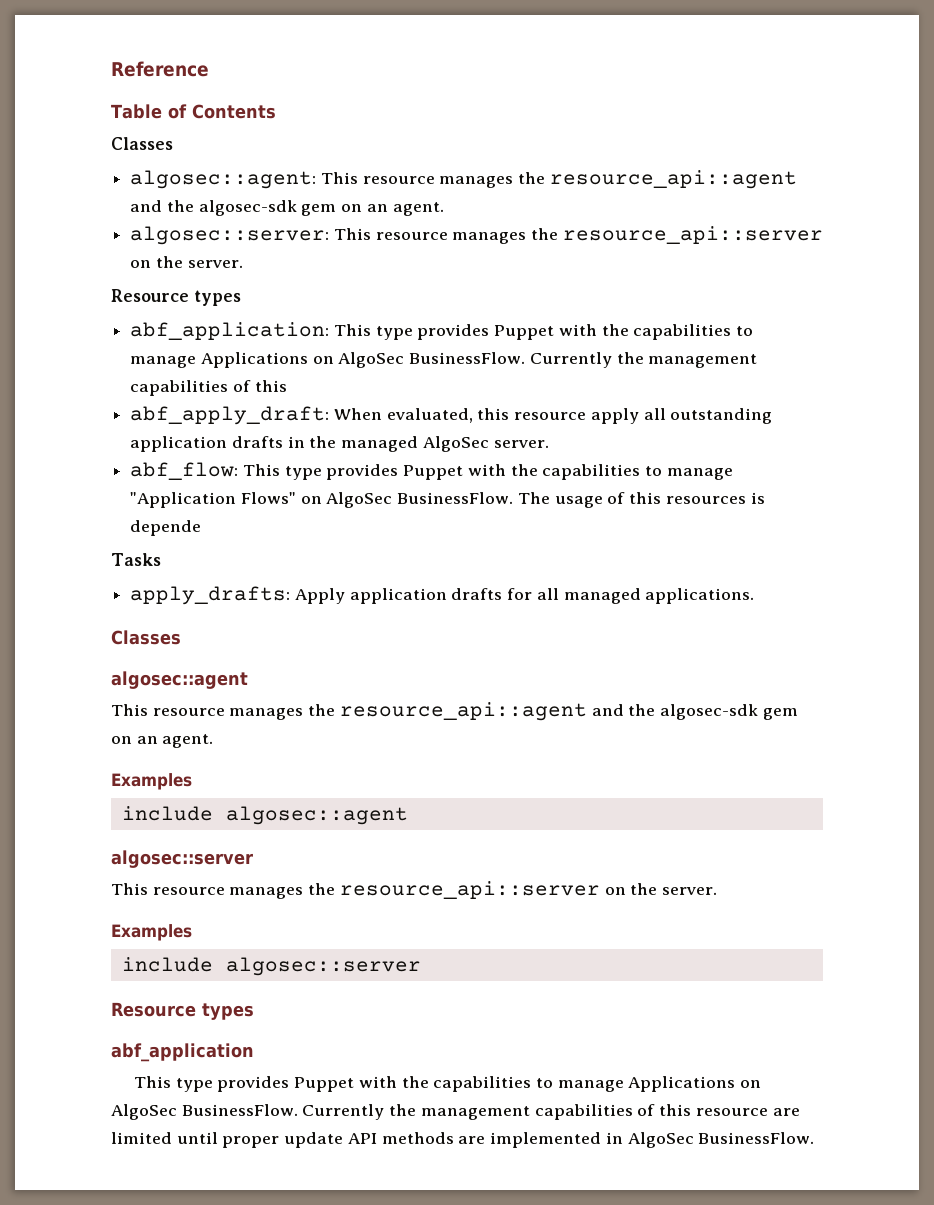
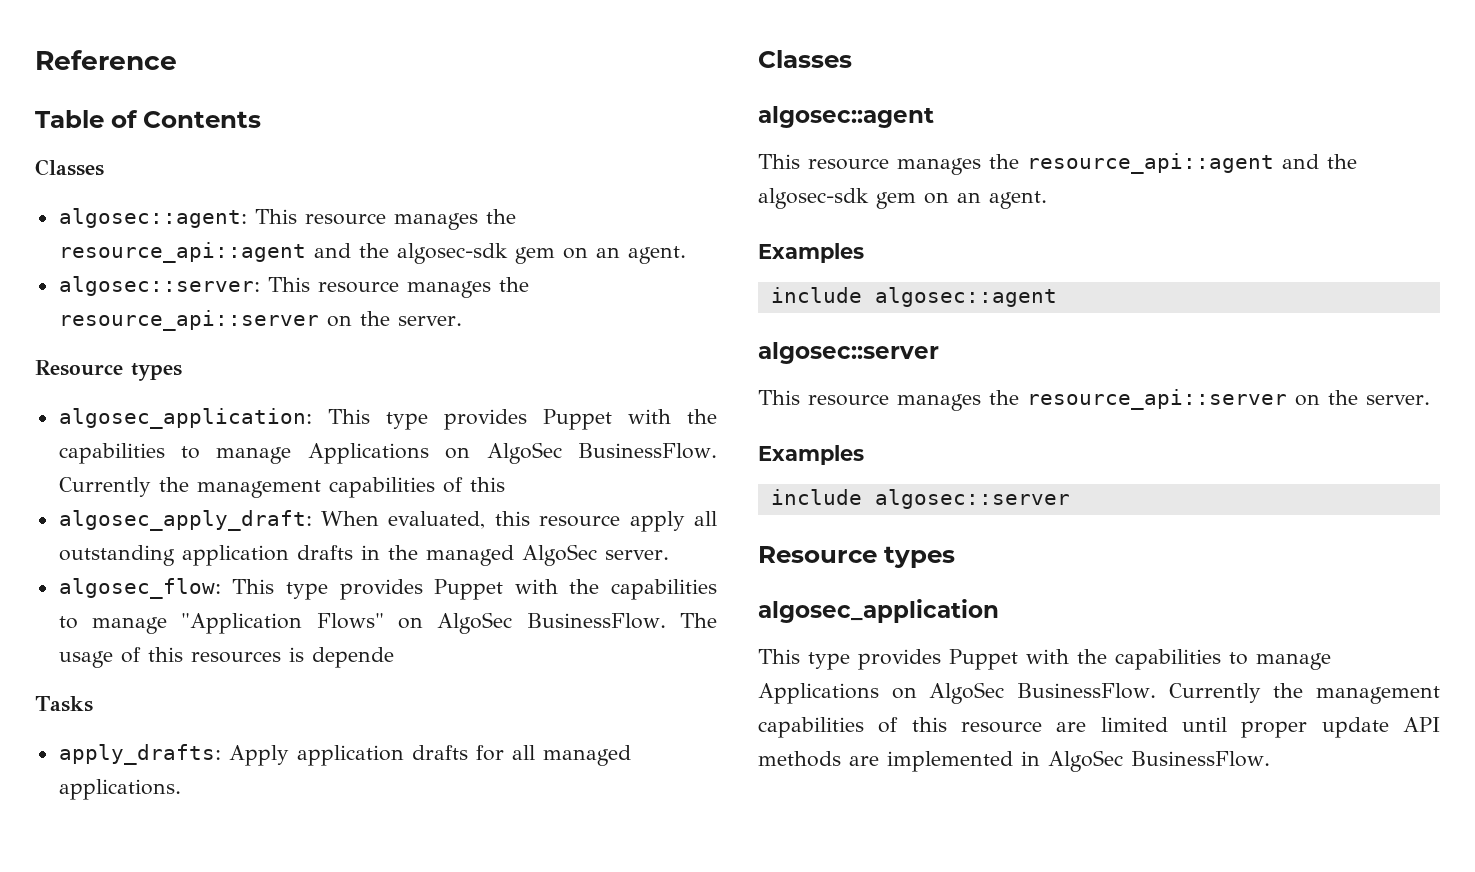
[130,322,330,340] abf_application: -> [58,408,312,429] algosec_application:
[130,406,330,425] abf_apply_draft: -> [58,510,312,531] algosec_apply_draft:
[130,462,239,480] abf_flow: -> [58,578,221,599] algosec_flow:
[111,1043,254,1062] abf_application -> [758,599,999,623] algosec_application

